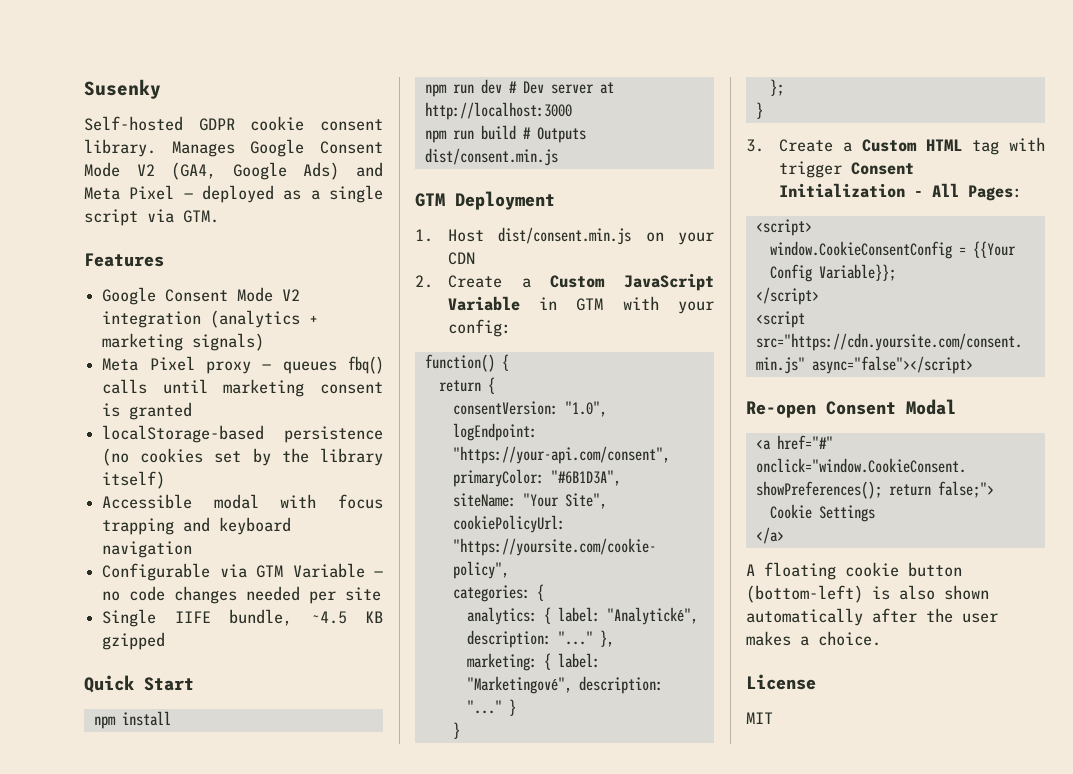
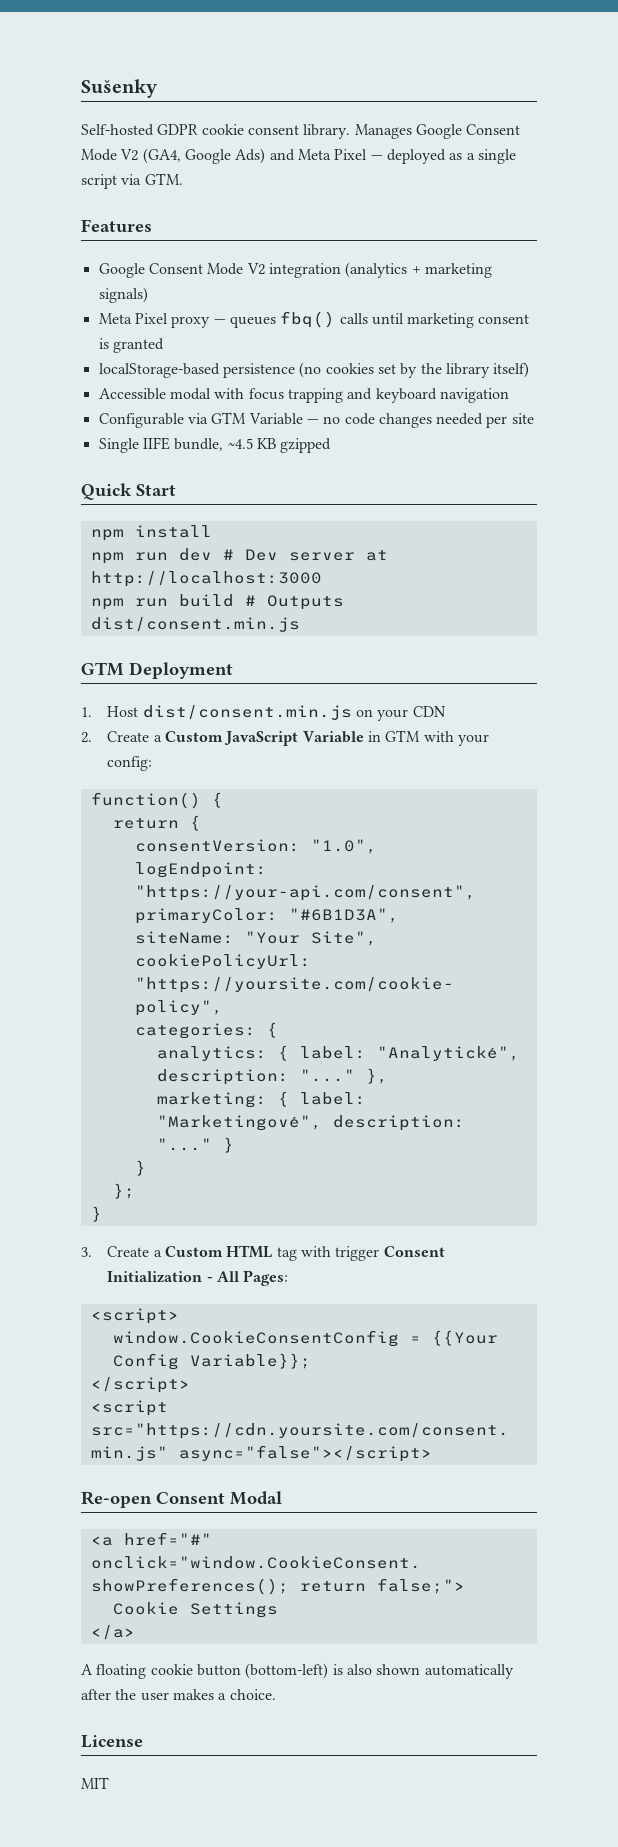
[84,79,161,99] Susenky -> [81,79,158,98] Sušenky

